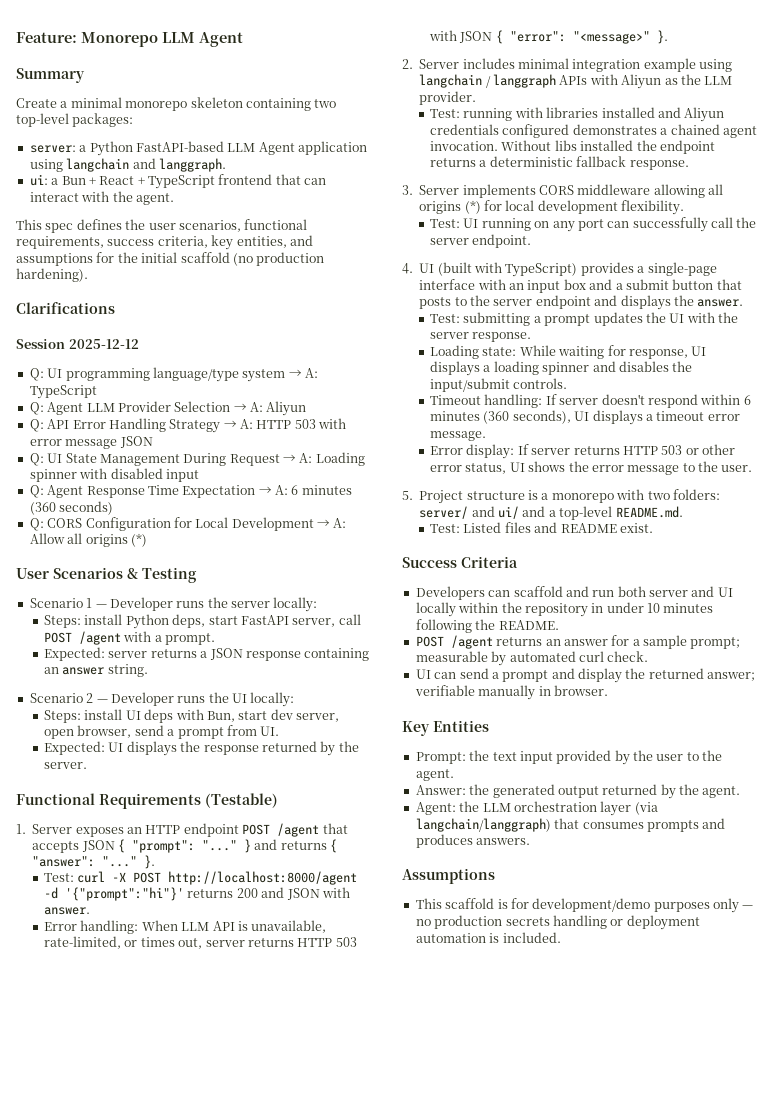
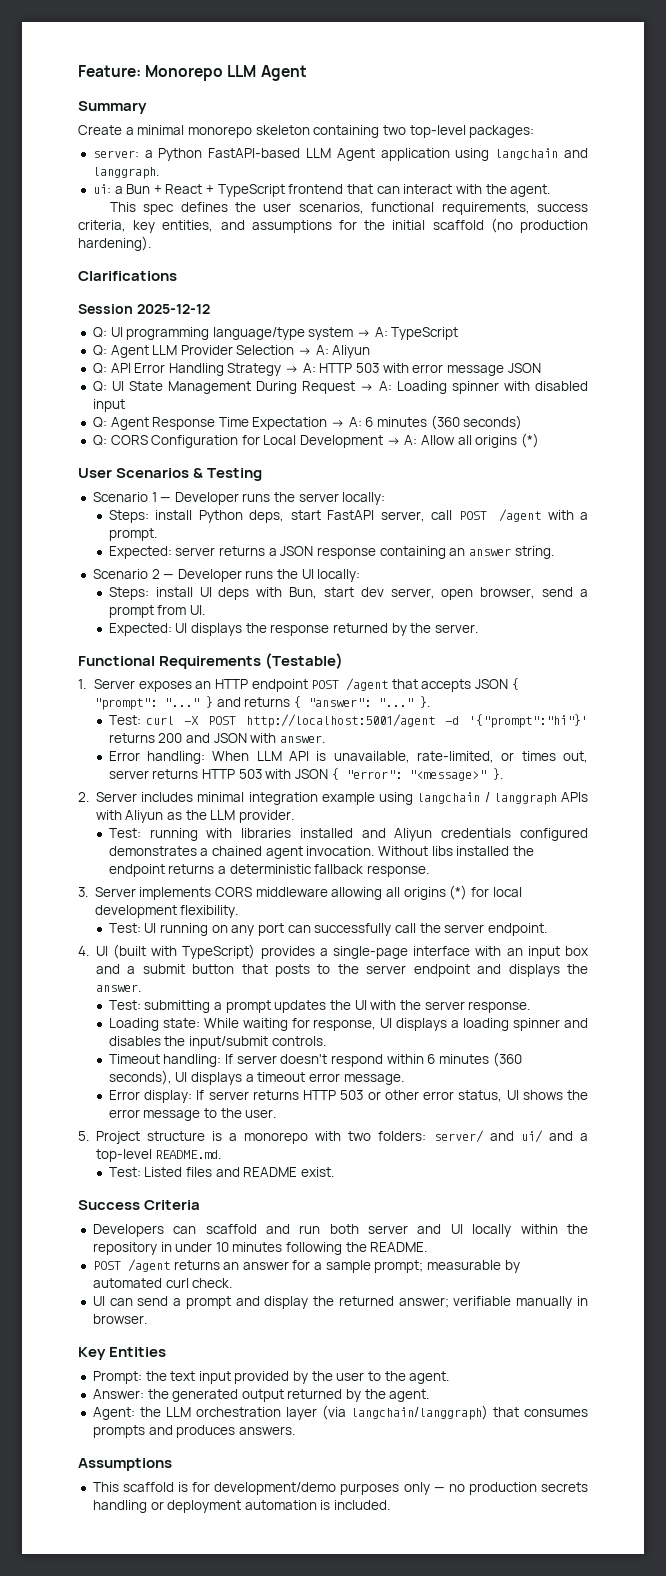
[168,871,358,885] http://localhost:8000/agent -> [246,714,436,728] http://localhost:5001/agent

